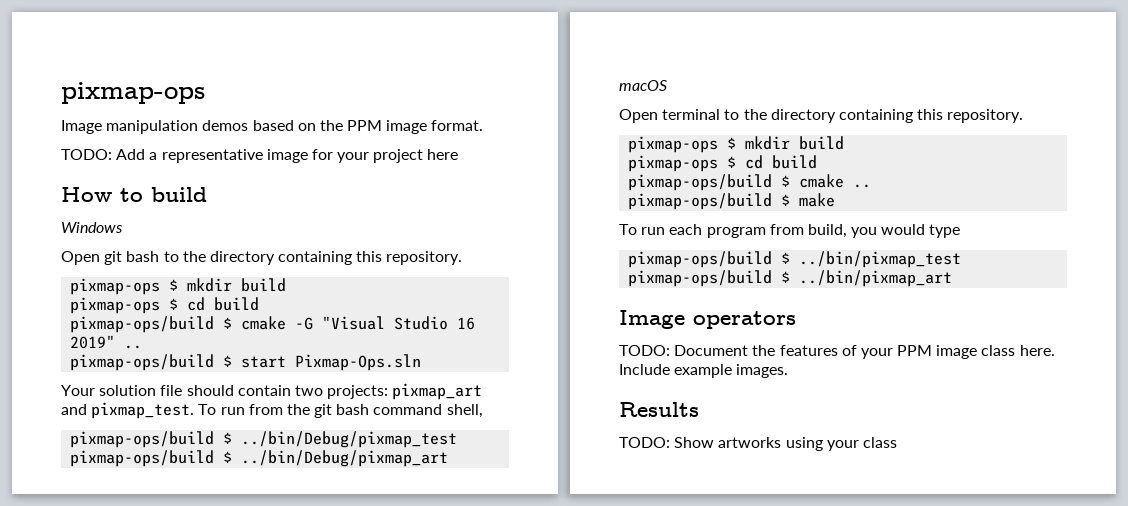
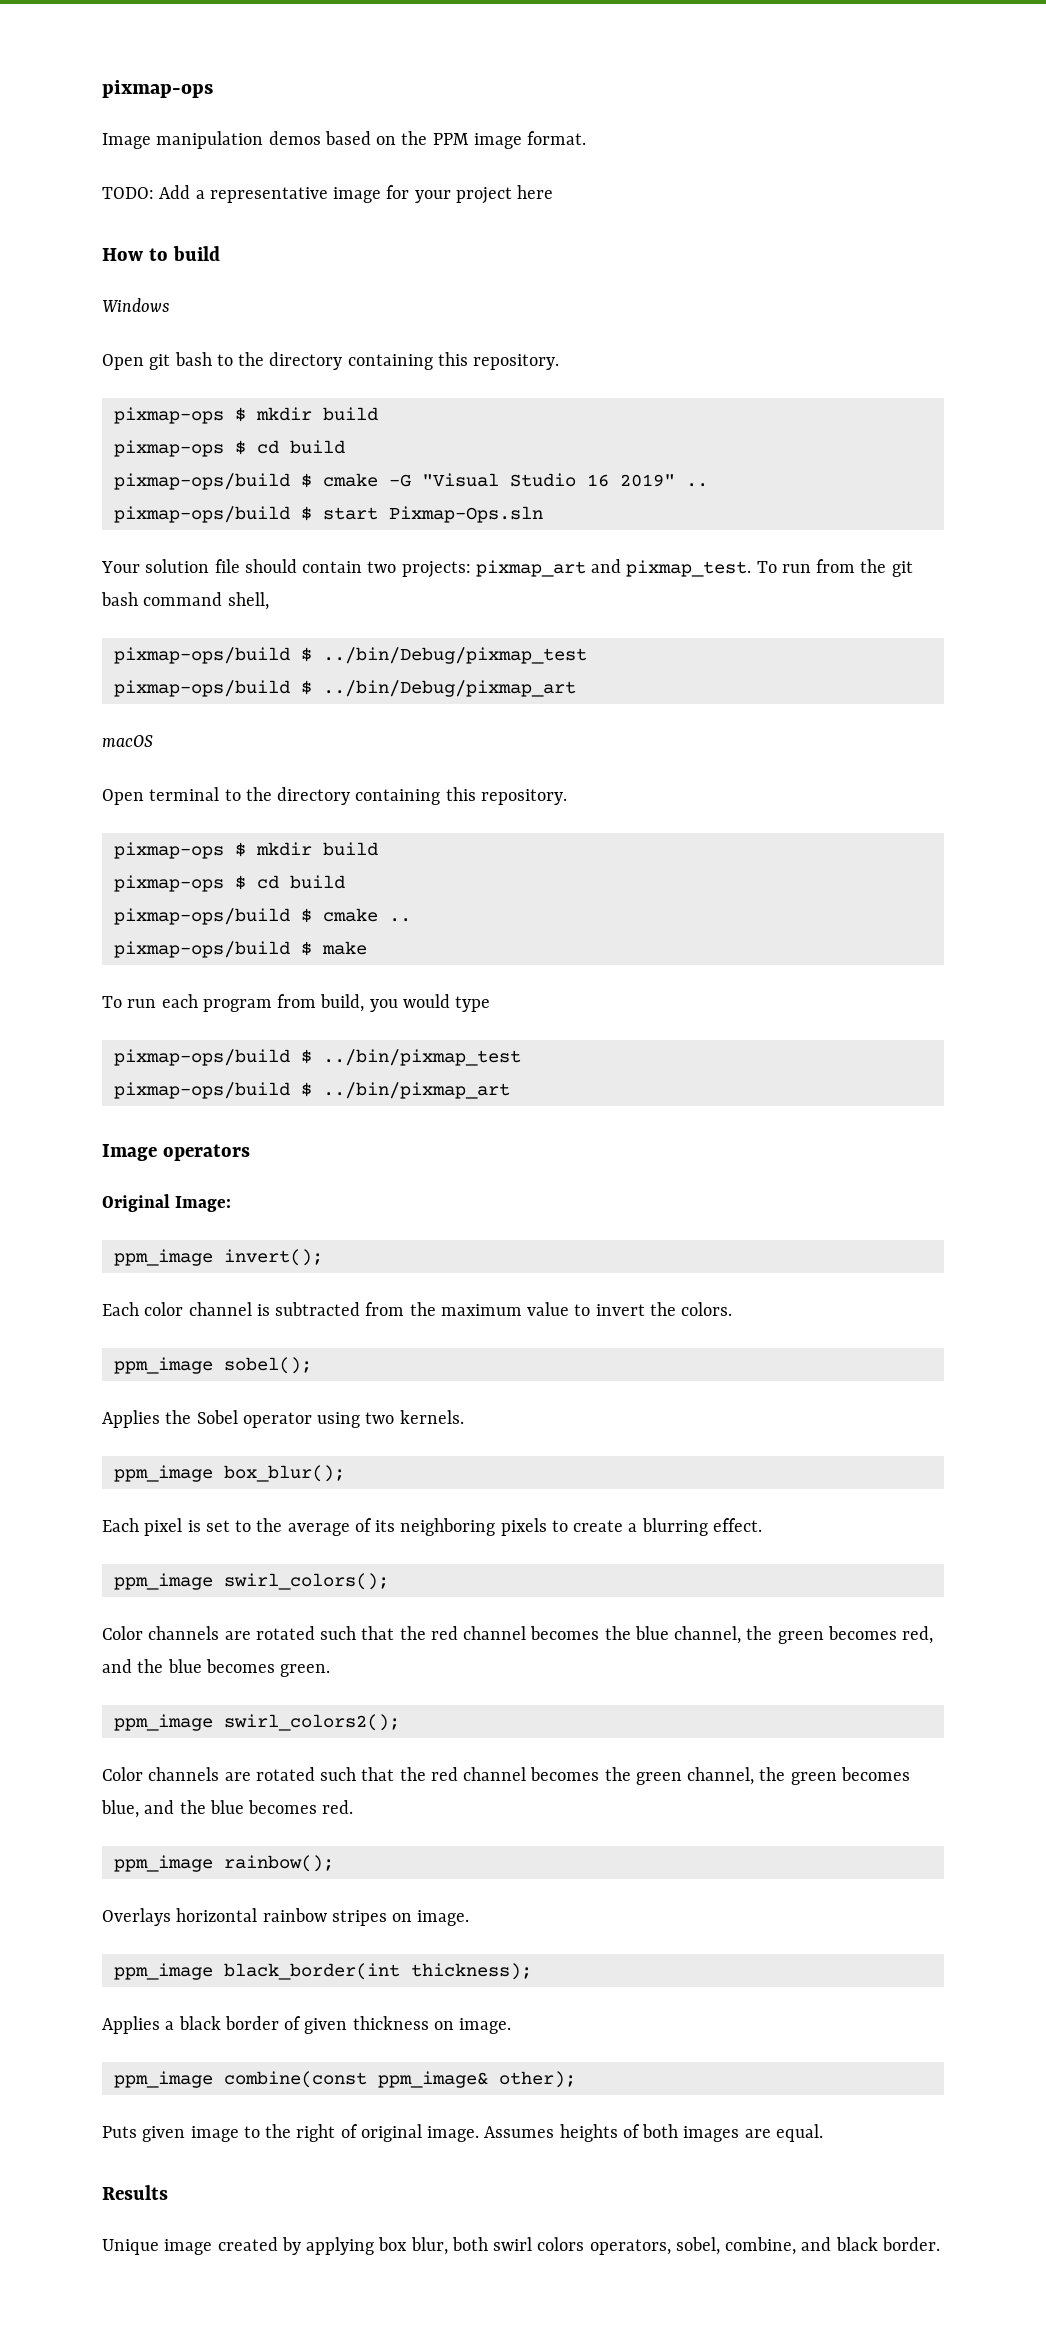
[619,345,1055,359] [619,364,789,378] [619,402,699,417] [619,437,897,451] TODO: Document the features of your PPM image class here. Include example images. // Results // TODO: Show artworks using your class -> [102,1194,232,1212] [113,1249,323,1266] [102,1302,733,1316] [113,1357,312,1374] [102,1410,464,1428] [113,1465,345,1482] [102,1518,762,1536] [113,1573,389,1590] [102,1626,934,1644] [102,1659,331,1677] [113,1714,400,1731] [102,1767,910,1785] [101,1800,354,1818] [113,1855,334,1872] [102,1908,470,1926] [113,1963,532,1980] [102,2016,512,2034] [113,2071,576,2088] [102,2124,823,2142] [102,2185,168,2200] [102,2237,940,2255] Original Image: // ppm_image invert(); // Each color channel is subtracted from the maximum value to invert the colors. // ppm_image sobel(); // Applies the Sobel operator using two kernels. // ppm_image box_blur(); // Each pixel is set to the average of its neighboring pixels to create a blurring effect. // ppm_image swirl_colors(); // Color channels are rotated such that the red channel becomes the blue channel, the green becomes red, and the blue becomes green. // ppm_image swirl_colors2(); // Color channels are rotated such that the red channel becomes the green channel, the green becomes blue, and the blue becomes red. // ppm_image rainbow(); // Overlays horizontal rainbow stripes on image. // ppm_image black_border(int thickness); // Applies a black border of given thickness on image. // ppm_image combine(const ppm_image& other); // Puts given image to the right of original image. Assumes heights of both images are equal. // Results // Unique image created by applying box blur, both swirl colors operators, sobel, combine, and black border.

